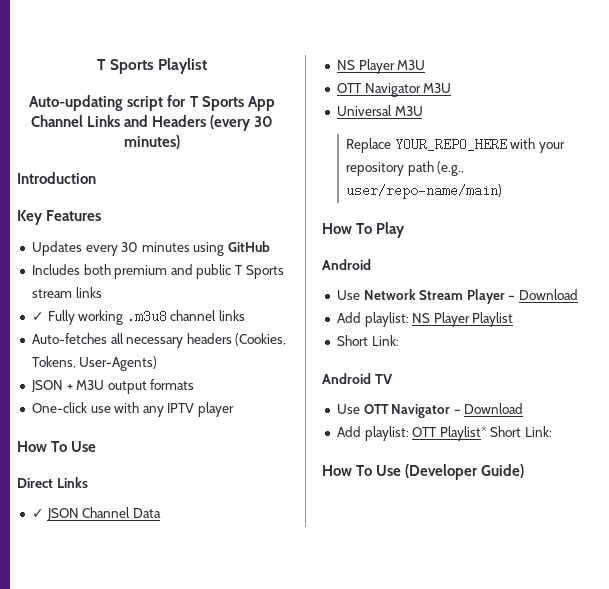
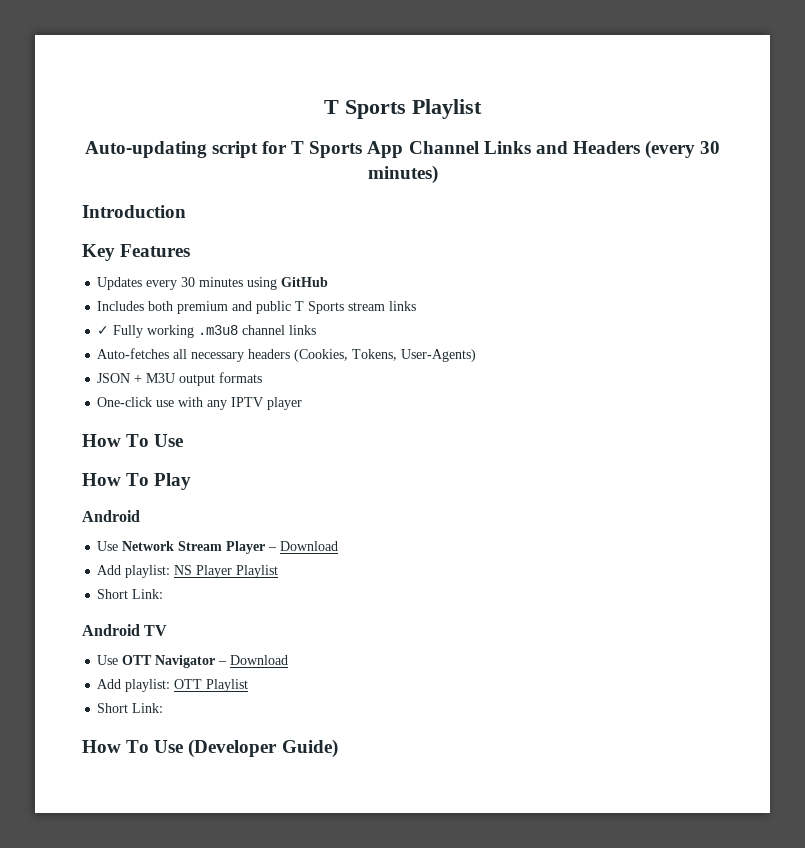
[17,477,88,488] [31,507,161,520] [336,59,426,74] [336,83,452,97] [336,105,423,116] [346,138,566,153] [346,161,465,176] [346,184,503,199] // Direct Links // ✓ JSON Channel Data // NS Player M3U // OTT Navigator M3U // Universal M3U // Replace YOUR_REPO_HERE with your repository path (e.g., user/repo-name/main) -> (184, 440) none
[439,426,487,441] Playlist* -> [206,679,249,692] Playlist //

